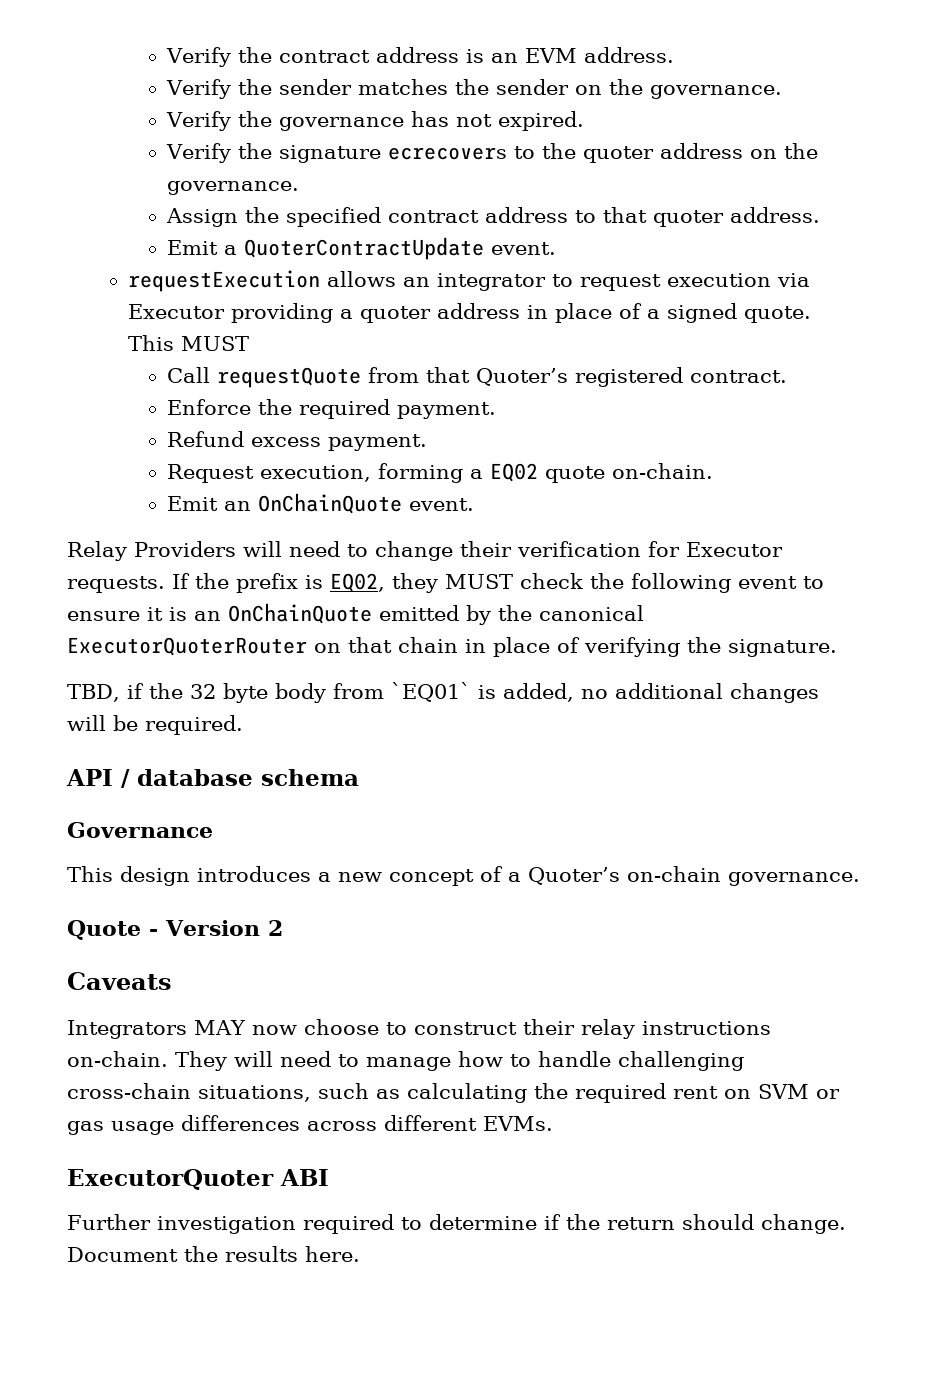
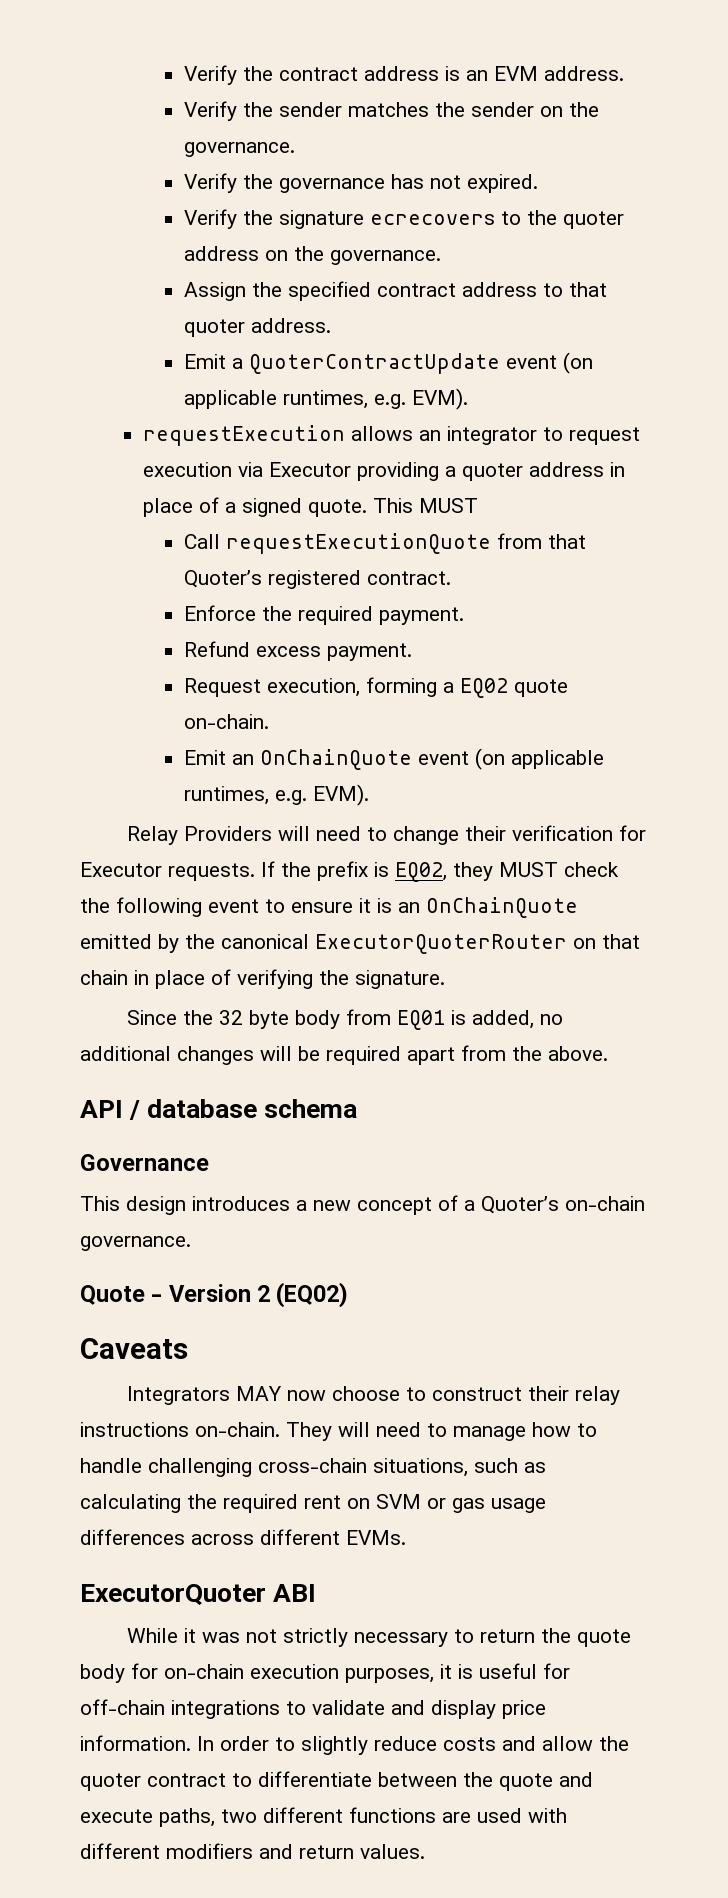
[491,242,557,255] event. -> [505,352,593,374] [183,388,468,410] event (on applicable runtimes, e.g. EVM).
[217,367,362,388] requestQuote -> [225,533,491,554] requestExecutionQuote
[409,498,475,511] event. -> [417,748,604,770] [183,784,369,806] event (on applicable runtimes, e.g. EVM).
[67,683,144,702] TBD, if -> [126,1010,177,1025] Since
[390,682,471,702] `EQ01` -> [396,1010,445,1030] EQ01
[145,715,243,735] required. -> [326,1045,608,1065] required apart from the above.
(283, 928) none -> [276,1282,349,1308] (EQ02)
[67,1214,846,1234] [67,1246,360,1262] Further investigation required to determine if the return should change. Document the results here. -> [126,1628,631,1647] [80,1663,570,1683] [80,1699,546,1719] [80,1735,629,1755] [80,1771,593,1791] [80,1807,567,1827] [80,1843,425,1859] While it was not strictly necessary to return the quote body for on-chain execution purposes, it is useful for off-chain integrations to validate and display price information. In order to slightly reduce costs and allow the quoter contract to differentiate between the quote and execute paths, two different functions are used with different modifiers and return values.

